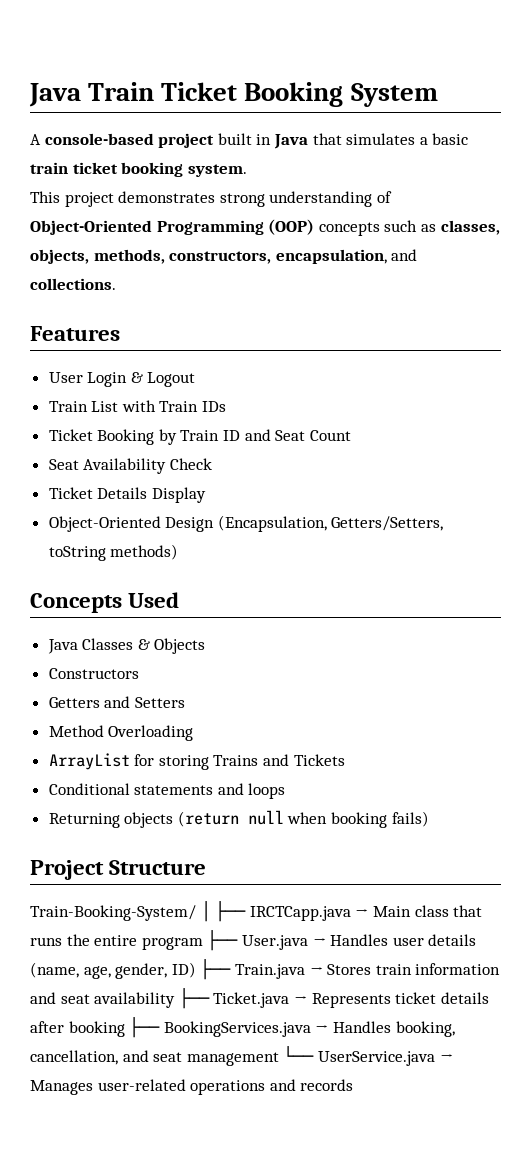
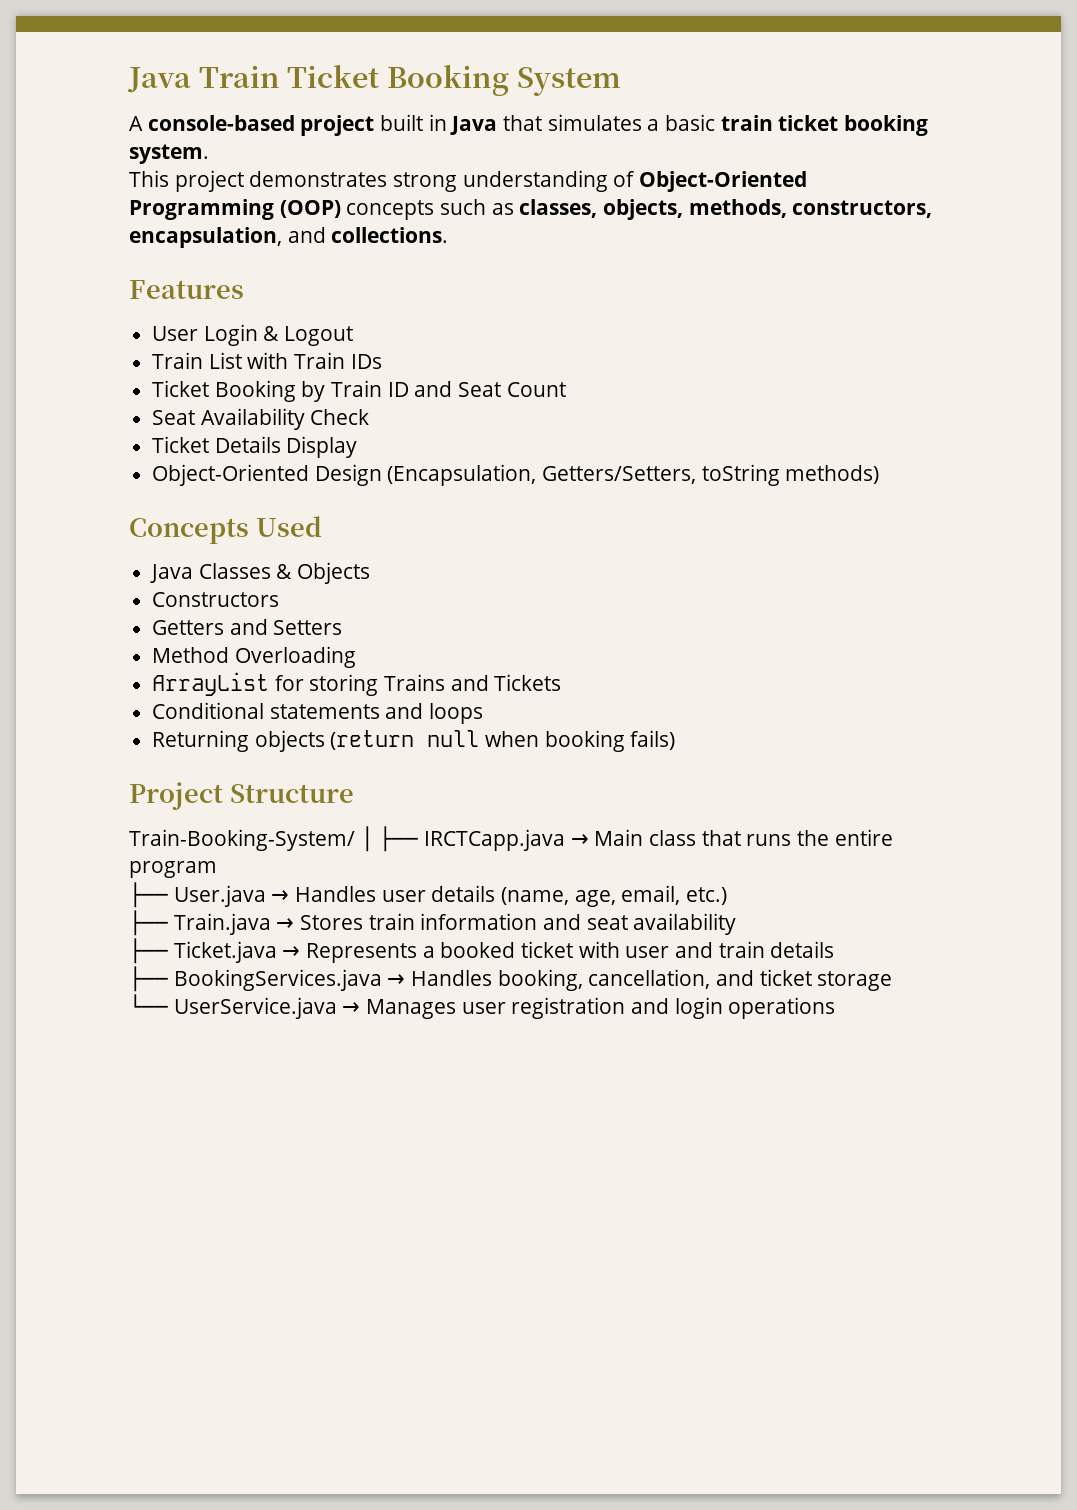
(203, 943) none -> (217, 869) //
[115,962,196,979] gender, ID) -> [621,885,728,905] email, etc.) //
(176, 1000) none -> (737, 924) //
[395,992,489,1004] [30,1021,125,1037] ticket details after booking -> [422,941,835,958] a booked ticket with user and train details //
[153,1052,279,1066] seat management -> [759,969,893,991] ticket storage //
[97,1079,354,1095] user-related operations and records -> [461,997,836,1019] user registration and login operations

